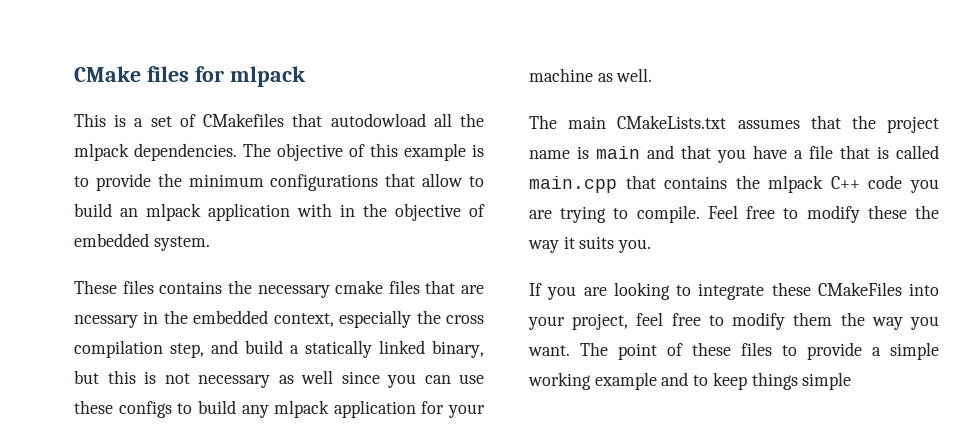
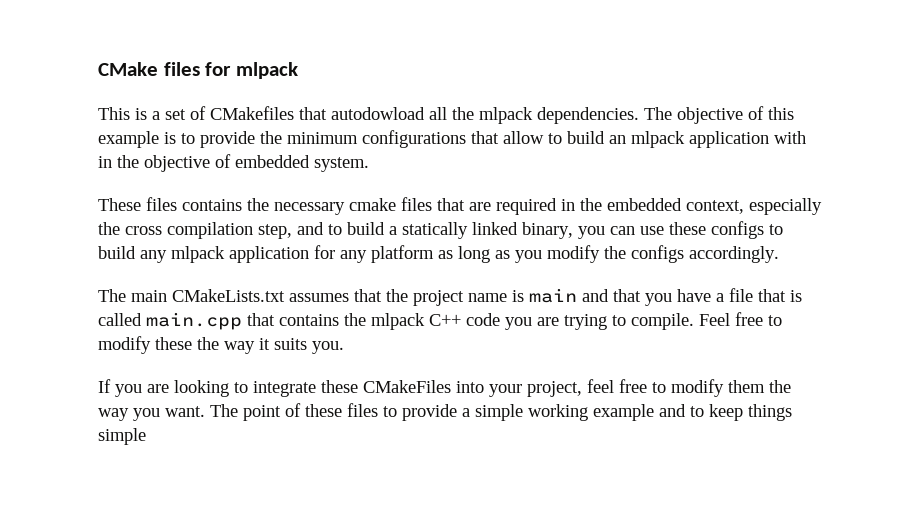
[74,315,138,328] ncessary -> [496,198,557,215] required
(238, 347) none -> [328,224,342,235] to
[74,370,380,388] but this is not necessary as well since -> (573, 230) none
[448,404,485,418] [529,68,653,82] your machine as well. -> [340,245,779,263] any platform as long as you modify the configs accordingly.

